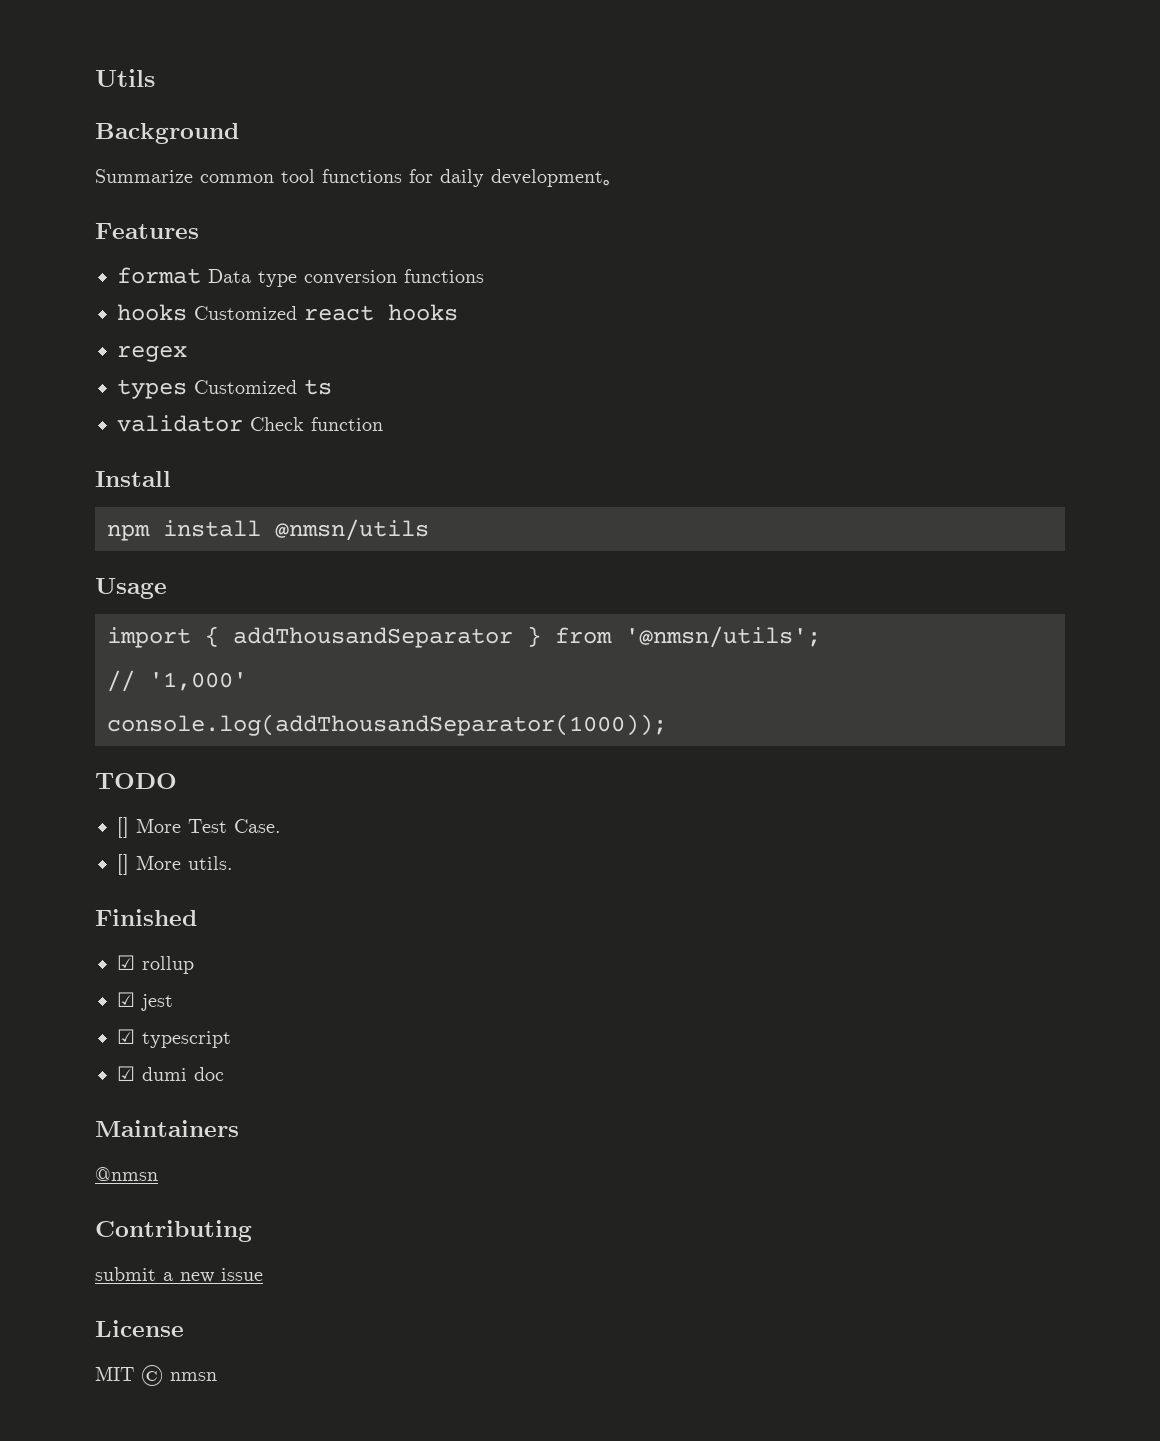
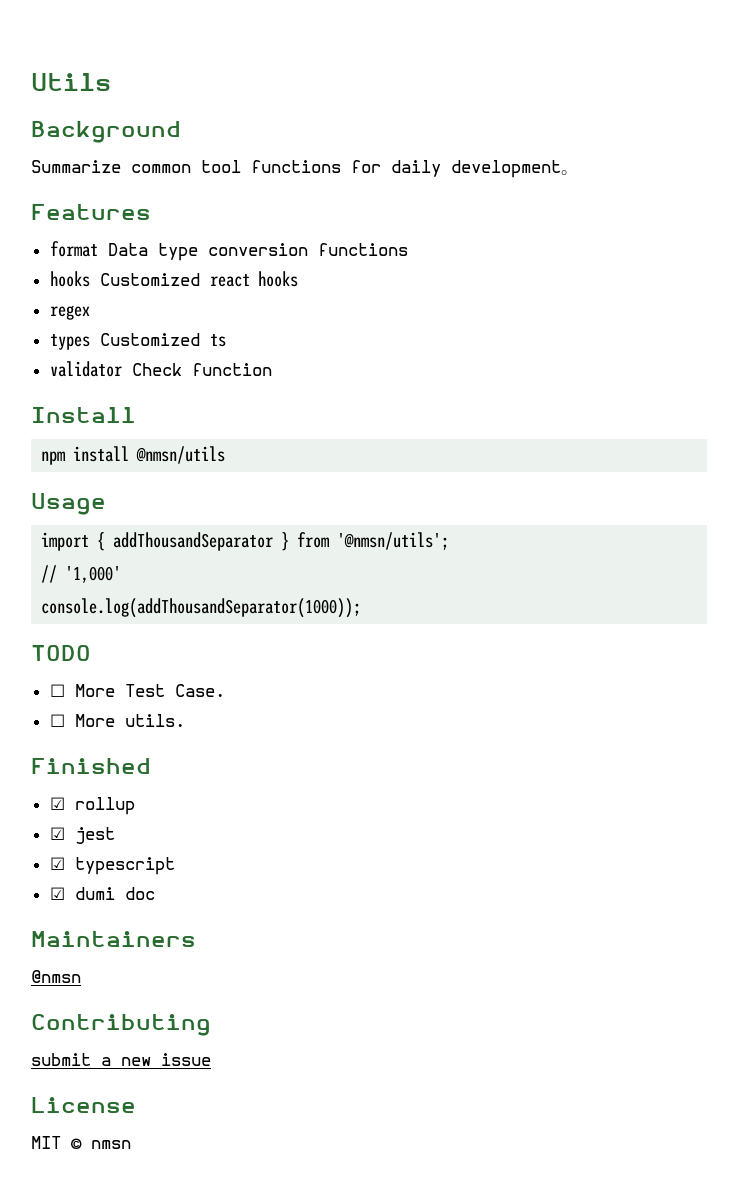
[117,817,129,838] [] -> [49,684,65,697] ☐
[117,854,129,875] [] -> [49,714,65,727] ☐

